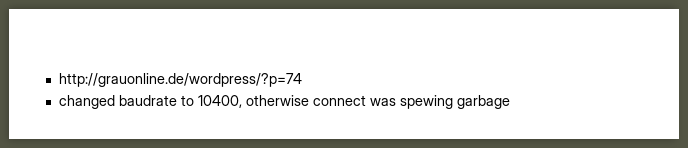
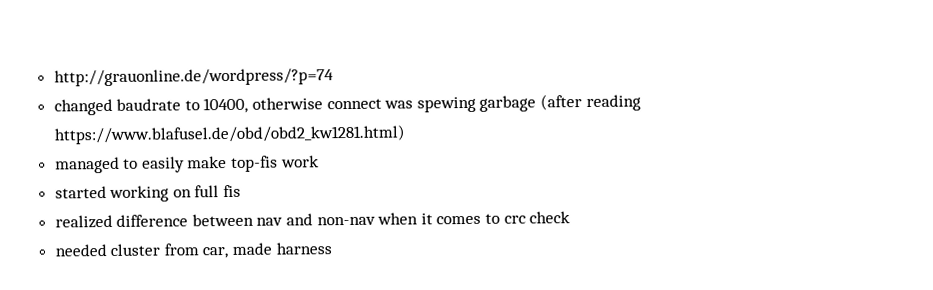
(510, 102) none -> [540,94,641,112] [53,124,405,145] [54,155,319,174] [54,184,242,202] [54,211,571,229] [54,242,332,259] (after reading https://www.blafusel.de/obd/obd2_kw1281.html) // managed to easily make top-fis work // started working on full fis // realized difference between nav and non-nav when it comes to crc check // needed cluster from car, made harness

